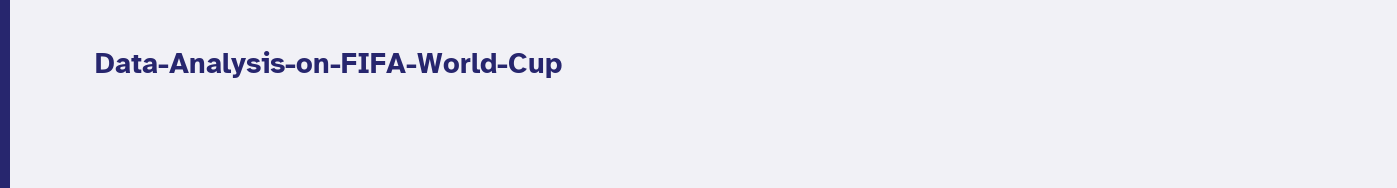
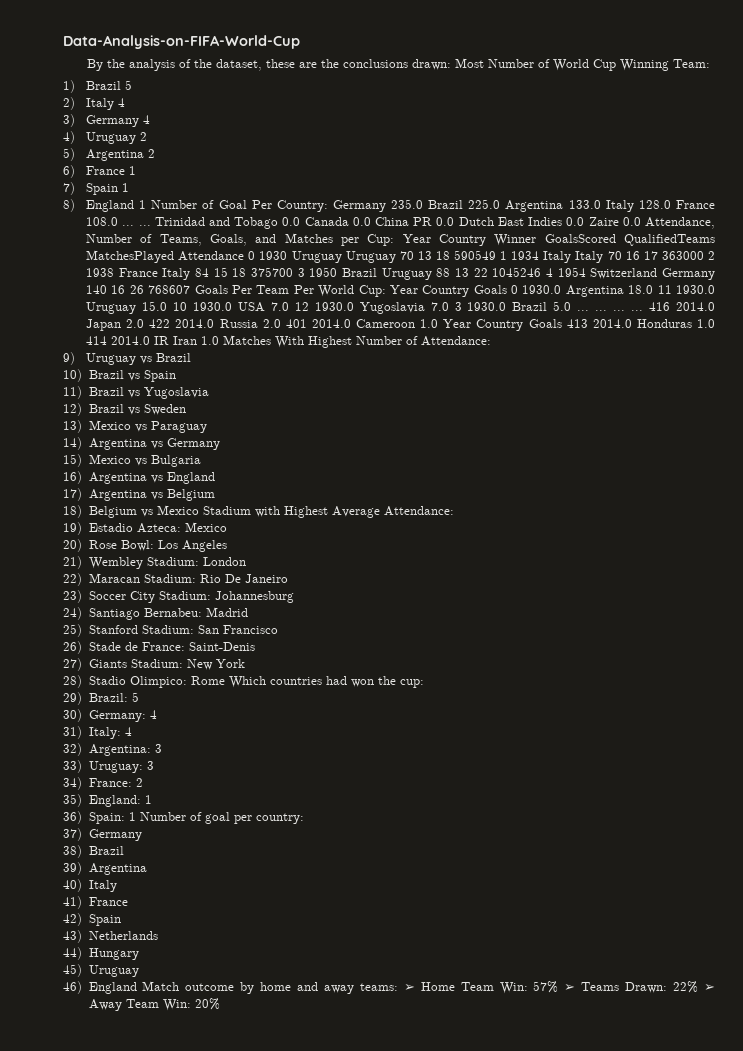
(562, 64) none -> [86,58,710,71] [63,80,133,93] [63,97,126,110] [63,114,151,127] [63,131,148,144] [63,148,156,161] [63,165,137,178] [63,182,130,195] [63,199,715,212] [86,217,715,229] [86,233,715,246] [86,250,715,263] [86,267,715,280] [86,285,716,297] [86,301,715,314] [86,319,716,331] [86,335,492,348] [63,352,192,365] [63,369,176,382] [63,386,209,399] [63,403,186,416] [63,420,207,433] [63,437,220,450] [63,454,201,467] [63,471,215,484] [63,488,215,501] [63,505,454,518] [63,522,227,535] [63,539,227,552] [63,556,246,569] [63,573,288,586] [63,590,294,603] [63,607,248,620] [63,624,278,637] [63,641,255,654] [63,658,245,671] [63,675,424,688] [63,692,139,705] [63,709,157,722] [63,726,132,739] [63,743,162,756] [63,760,154,773] [63,777,143,790] [63,794,152,807] [63,811,304,824] [63,828,142,841] [63,845,124,858] [63,862,147,875] [63,879,117,892] [63,896,128,909] [63,913,121,926] [63,930,158,943] [63,947,139,960] [63,964,139,977] [63,981,715,994] [88,998,220,1011] // By the analysis of the dataset, these are the conclusions drawn: Most Number of World Cup Winning Team: // 1) Brazil 5 // 2) Italy 4 // 3) Germany 4 // 4) Uruguay 2 // 5) Argentina 2 // 6) France 1 // 7) Spain 1 // 8) England 1 Number of Goal Per Country: Germany 235.0 Brazil 225.0 Argentina 133.0 Italy 128.0 France 108.0 ... ... Trinidad and Tobago 0.0 Canada 0.0 China PR 0.0 Dutch East Indies 0.0 Zaire 0.0 Attendance, Number of Teams, Goals, and Matches per Cup: Year Country Winner GoalsScored QualifiedTeams MatchesPlayed Attendance 0 1930 Uruguay Uruguay 70 13 18 590549 1 1934 Italy Italy 70 16 17 363000 2 1938 France Italy 84 15 18 375700 3 1950 Brazil Uruguay 88 13 22 1045246 4 1954 Switzerland Germany 140 16 26 768607 Goals Per Team Per World Cup: Year Country Goals 0 1930.0 Argentina 18.0 11 1930.0 Uruguay 15.0 10 1930.0 USA 7.0 12 1930.0 Yugoslavia 7.0 3 1930.0 Brazil 5.0 ... ... ... ... 416 2014.0 Japan 2.0 422 2014.0 Russia 2.0 401 2014.0 Cameroon 1.0 Year Country Goals 413 2014.0 Honduras 1.0 414 2014.0 IR Iran 1.0 Matches With Highest Number of Attendance: // 9) Uruguay vs Brazil // 10) Brazil vs Spain // 11) Brazil vs Yugoslavia // 12) Brazil vs Sweden // 13) Mexico vs Paraguay // 14) Argentina vs Germany // 15) Mexico vs Bulgaria // 16) Argentina vs England // 17) Argentina vs Belgium // 18) Belgium vs Mexico Stadium with Highest Average Attendance: // 19) Estadio Azteca: Mexico // 20) Rose Bowl: Los Angeles // 21) Wembley Stadium: London // 22) Maracan Stadium: Rio De Janeiro // 23) Soccer City Stadium: Johannesburg // 24) Santiago Bernabeu: Madrid // 25) Stanford Stadium: San Francisco // 26) Stade de France: Saint-Denis // 27) Giants Stadium: New York // 28) Stadio Olimpico: Rome Which countries had won the cup: // 29) Brazil: 5 // 30) Germany: 4 // 31) Italy: 4 // 32) Argentina: 3 // 33) Uruguay: 3 // 34) France: 2 // 35) England: 1 // 36) Spain: 1 Number of goal per country: // 37) Germany // 38) Brazil // 39) Argentina // 40) Italy // 41) France // 42) Spain // 43) Netherlands // 44) Hungary // 45) Uruguay // 46) England Match outcome by home and away teams: ➢ Home Team Win: 57% ➢ Teams Drawn: 22% ➢ Away Team Win: 20%

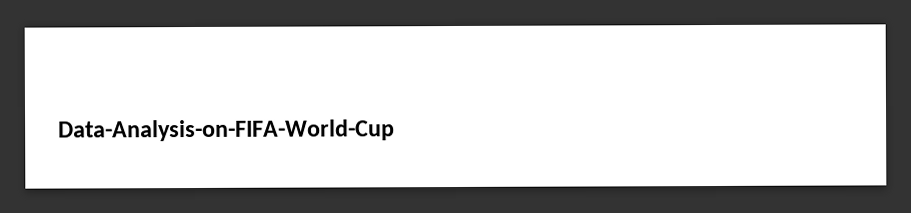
[86,58,710,71] [63,80,133,93] [63,97,126,110] [63,114,151,127] [63,131,148,144] [63,148,156,161] [63,165,137,178] [63,182,130,195] [63,199,715,212] [86,217,715,229] [86,233,715,246] [86,250,715,263] [86,267,715,280] [86,285,716,297] [86,301,715,314] [86,319,716,331] [86,335,492,348] [63,352,192,365] [63,369,176,382] [63,386,209,399] [63,403,186,416] [63,420,207,433] [63,437,220,450] [63,454,201,467] [63,471,215,484] [63,488,215,501] [63,505,454,518] [63,522,227,535] [63,539,227,552] [63,556,246,569] [63,573,288,586] [63,590,294,603] [63,607,248,620] [63,624,278,637] [63,641,255,654] [63,658,245,671] [63,675,424,688] [63,692,139,705] [63,709,157,722] [63,726,132,739] [63,743,162,756] [63,760,154,773] [63,777,143,790] [63,794,152,807] [63,811,304,824] [63,828,142,841] [63,845,124,858] [63,862,147,875] [63,879,117,892] [63,896,128,909] [63,913,121,926] [63,930,158,943] [63,947,139,960] [63,964,139,977] [63,981,715,994] [88,998,220,1011] // By the analysis of the dataset, these are the conclusions drawn: Most Number of World Cup Winning Team: // 1) Brazil 5 // 2) Italy 4 // 3) Germany 4 // 4) Uruguay 2 // 5) Argentina 2 // 6) France 1 // 7) Spain 1 // 8) England 1 Number of Goal Per Country: Germany 235.0 Brazil 225.0 Argentina 133.0 Italy 128.0 France 108.0 ... ... Trinidad and Tobago 0.0 Canada 0.0 China PR 0.0 Dutch East Indies 0.0 Zaire 0.0 Attendance, Number of Teams, Goals, and Matches per Cup: Year Country Winner GoalsScored QualifiedTeams MatchesPlayed Attendance 0 1930 Uruguay Uruguay 70 13 18 590549 1 1934 Italy Italy 70 16 17 363000 2 1938 France Italy 84 15 18 375700 3 1950 Brazil Uruguay 88 13 22 1045246 4 1954 Switzerland Germany 140 16 26 768607 Goals Per Team Per World Cup: Year Country Goals 0 1930.0 Argentina 18.0 11 1930.0 Uruguay 15.0 10 1930.0 USA 7.0 12 1930.0 Yugoslavia 7.0 3 1930.0 Brazil 5.0 ... ... ... ... 416 2014.0 Japan 2.0 422 2014.0 Russia 2.0 401 2014.0 Cameroon 1.0 Year Country Goals 413 2014.0 Honduras 1.0 414 2014.0 IR Iran 1.0 Matches With Highest Number of Attendance: // 9) Uruguay vs Brazil // 10) Brazil vs Spain // 11) Brazil vs Yugoslavia // 12) Brazil vs Sweden // 13) Mexico vs Paraguay // 14) Argentina vs Germany // 15) Mexico vs Bulgaria // 16) Argentina vs England // 17) Argentina vs Belgium // 18) Belgium vs Mexico Stadium with Highest Average Attendance: // 19) Estadio Azteca: Mexico // 20) Rose Bowl: Los Angeles // 21) Wembley Stadium: London // 22) Maracan Stadium: Rio De Janeiro // 23) Soccer City Stadium: Johannesburg // 24) Santiago Bernabeu: Madrid // 25) Stanford Stadium: San Francisco // 26) Stade de France: Saint-Denis // 27) Giants Stadium: New York // 28) Stadio Olimpico: Rome Which countries had won the cup: // 29) Brazil: 5 // 30) Germany: 4 // 31) Italy: 4 // 32) Argentina: 3 // 33) Uruguay: 3 // 34) France: 2 // 35) England: 1 // 36) Spain: 1 Number of goal per country: // 37) Germany // 38) Brazil // 39) Argentina // 40) Italy // 41) France // 42) Spain // 43) Netherlands // 44) Hungary // 45) Uruguay // 46) England Match outcome by home and away teams: ➢ Home Team Win: 57% ➢ Teams Drawn: 22% ➢ Away Team Win: 20% -> (395, 130) none

